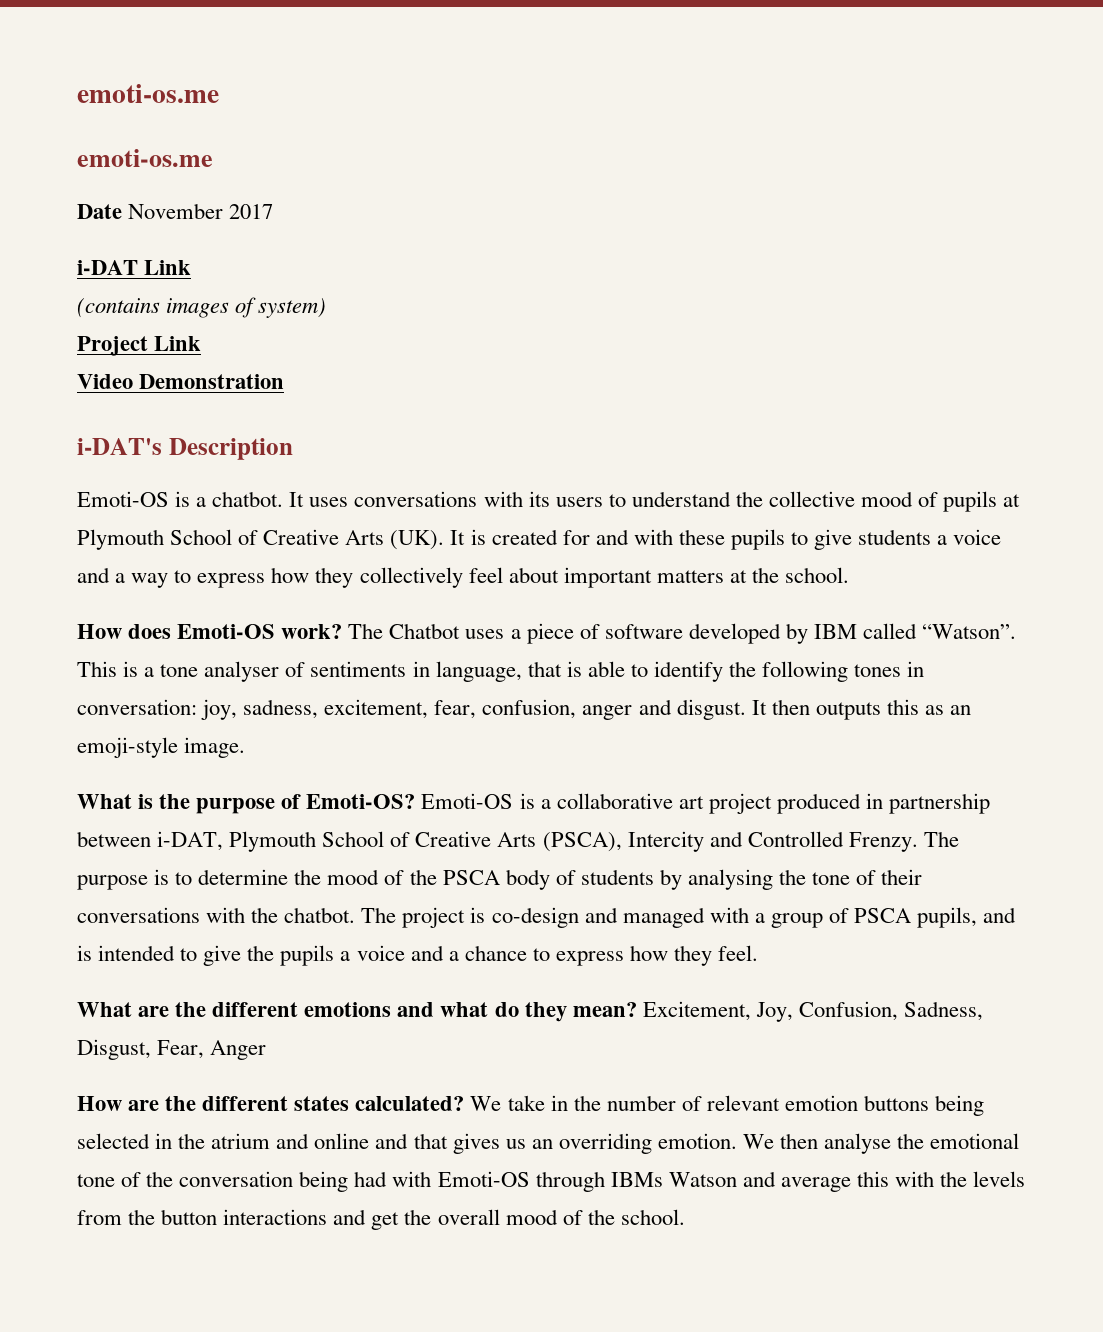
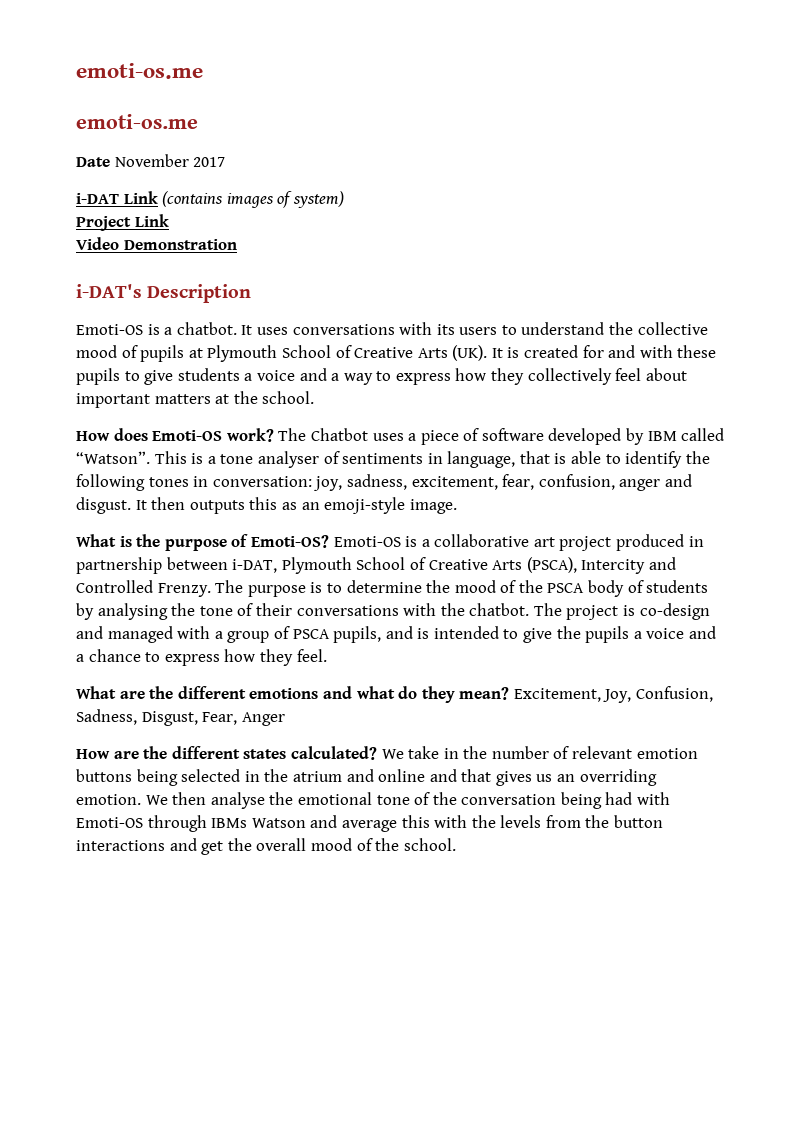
(192, 267) // -> (158, 197) none

